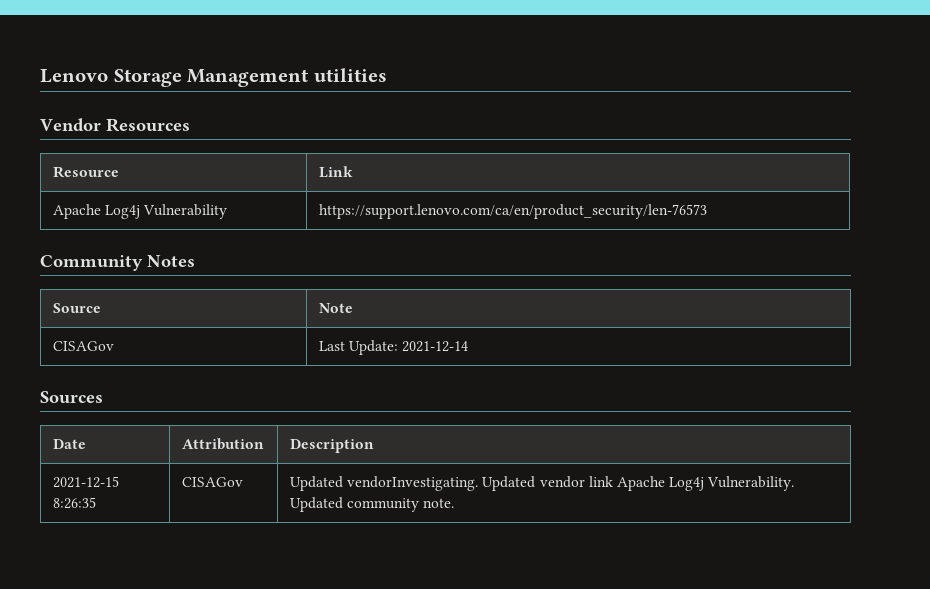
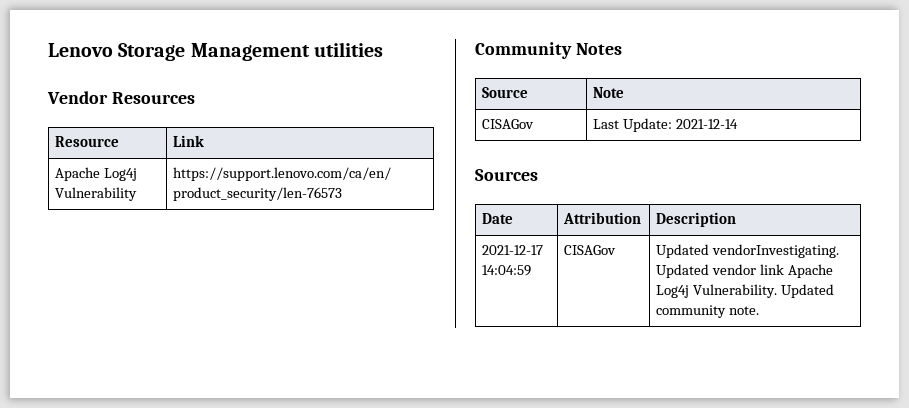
[52,476,119,488] [52,497,96,509] 2021-12-15 8:26:35 -> [481,245,543,255] [481,265,531,276] 2021-12-17 14:04:59

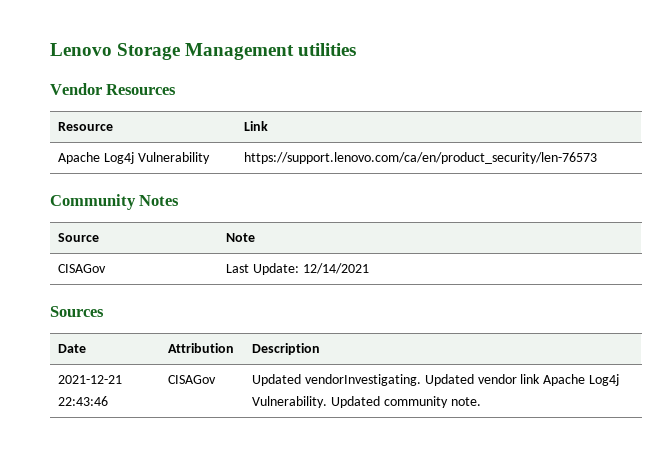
[675,119,738,129] 2021-12-14 -> [302,263,369,274] 12/14/2021
[481,245,543,255] [481,265,531,276] 2021-12-17 14:04:59 -> [58,375,123,384] [58,396,109,406] 2021-12-21 22:43:46

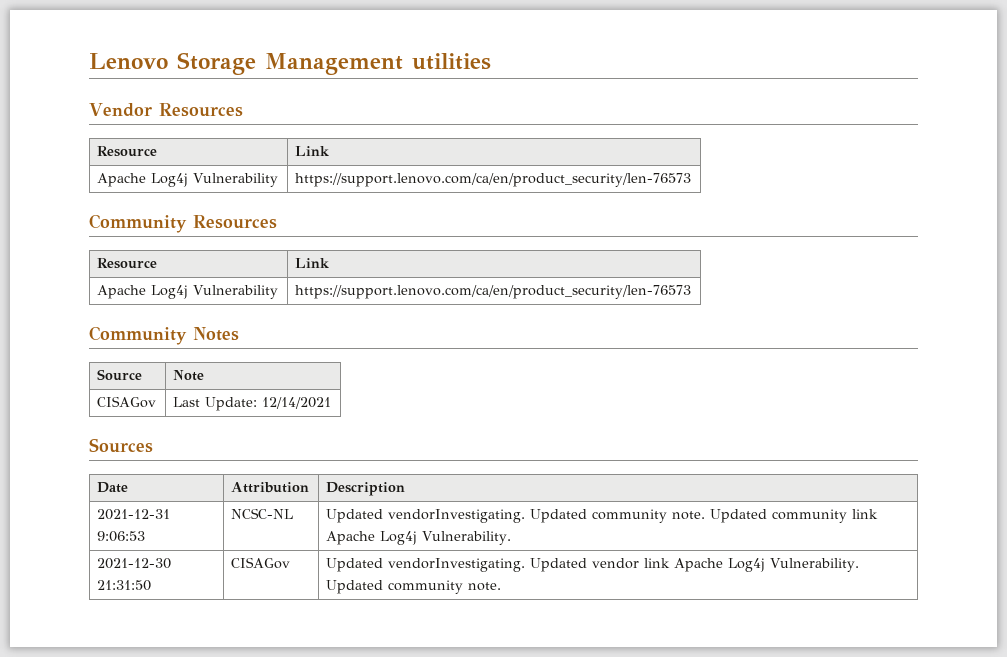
(598, 158) none -> [89,214,277,233] [97,258,158,269] [295,258,331,268] [97,285,279,299] [295,285,692,299] // Community Resources // Resource | Link // Apache Log4j Vulnerability | https://support.lenovo.com/ca/en/product_security/len-76573
[58,375,123,384] [58,396,109,406] 2021-12-21 22:43:46 -> [97,509,171,520] [97,531,146,542] [231,508,294,519] [326,509,879,523] [326,531,512,545] [97,558,172,569] [97,580,152,591] 2021-12-31 9:06:53 | NCSC-NL | Updated vendorInvestigating. Updated community note. Updated community link Apache Log4j Vulnerability. // 2021-12-30 21:31:50

